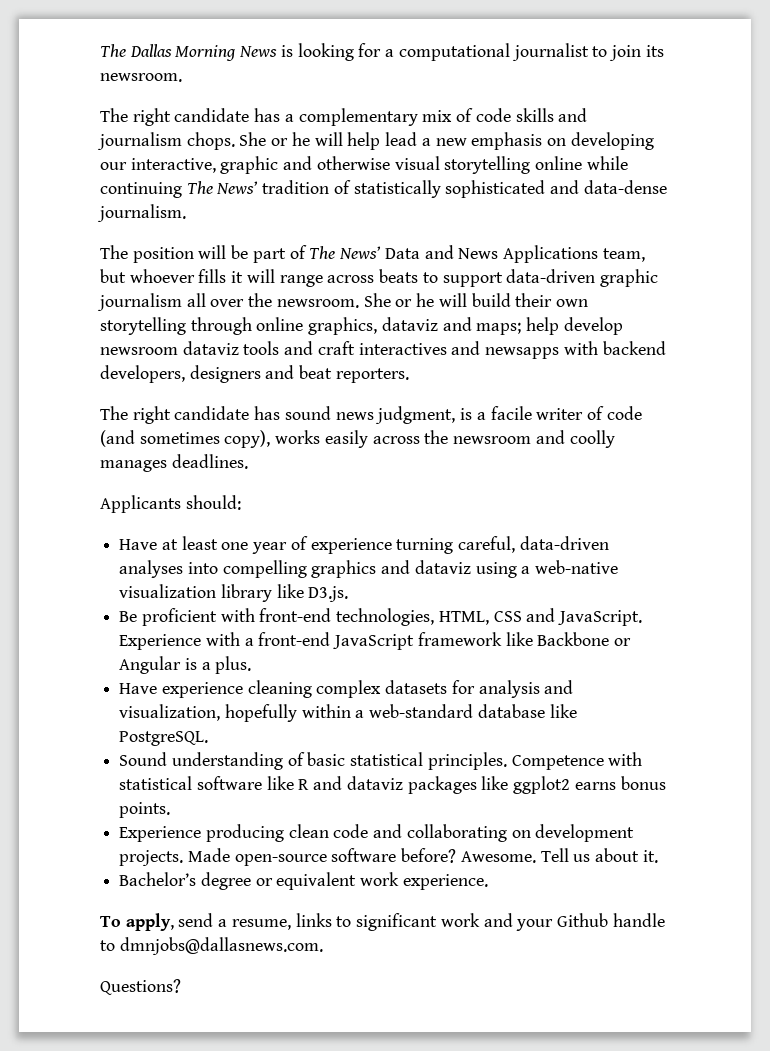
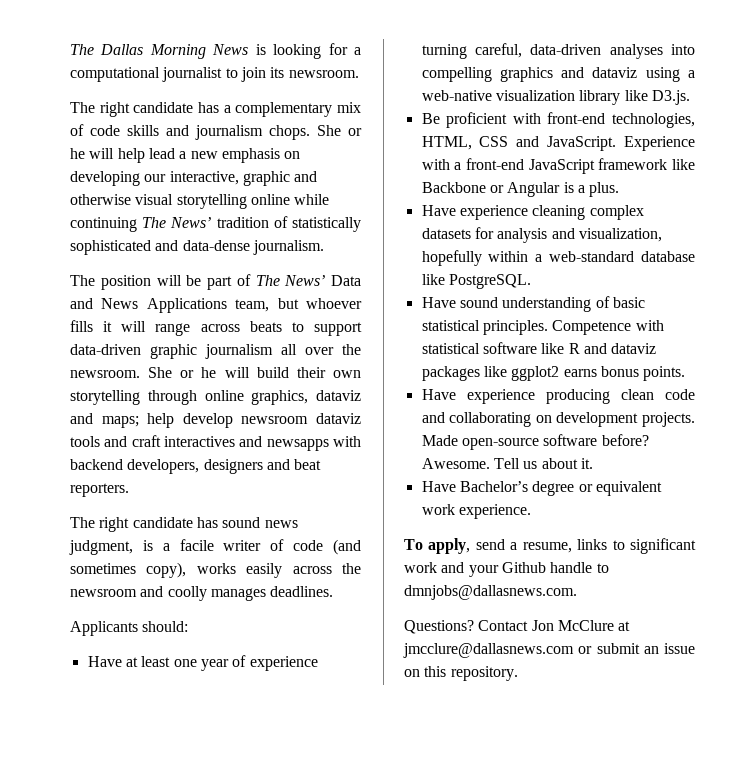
[119,752,168,766] Sound -> [421,297,498,308] Have sound
[119,826,202,842] Experience -> [421,389,535,404] Have experience
(658, 856) none -> [421,481,456,492] Have
(181, 987) none -> [478,620,631,631] [403,643,695,658] [404,666,518,681] Contact Jon McClure at jmcclure@dallasnews.com or submit an issue on this repository.

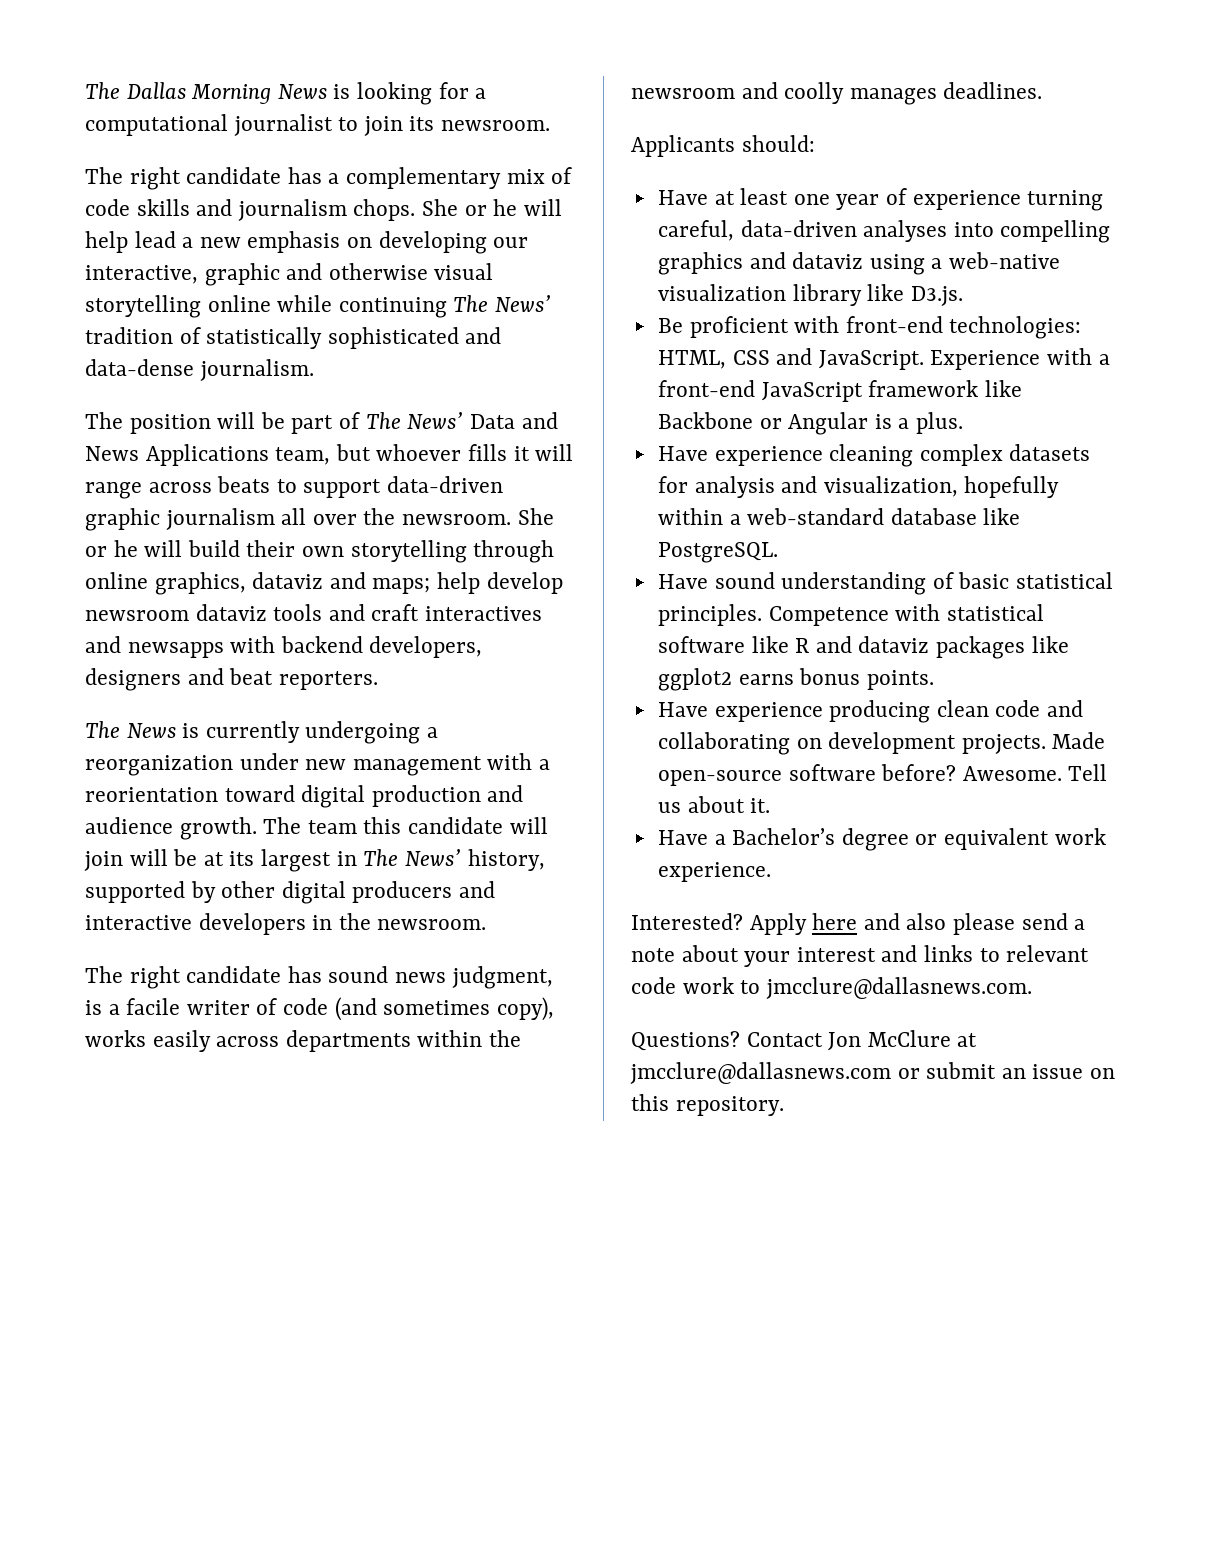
(129, 490) none -> [85,721,439,744] [85,753,551,776] [85,785,524,808] [85,817,548,840] [84,849,545,872] [85,881,496,904] [85,913,487,935] // The News is currently undergoing a reorganization under new management with a reorientation toward digital production and audience growth. The team this candidate will join will be at its largest in The News’ history, supported by other digital producers and interactive developers in the newsroom.
(332, 570) none -> [285,1030,483,1052] departments within
[612,113,695,128] technologies, -> [949,316,1082,339] technologies:
(456, 486) none -> [714,834,726,845] a
[404,538,696,554] [404,562,609,577] [404,585,577,600] To apply, send a resume, links to significant work and your Github handle to dmnjobs@dallasnews.com. -> [631,913,1086,935] [631,945,1090,967] [631,977,1032,999] Interested? Apply here and also please send a note about your interest and links to relevant code work to jmcclure@dallasnews.com.

